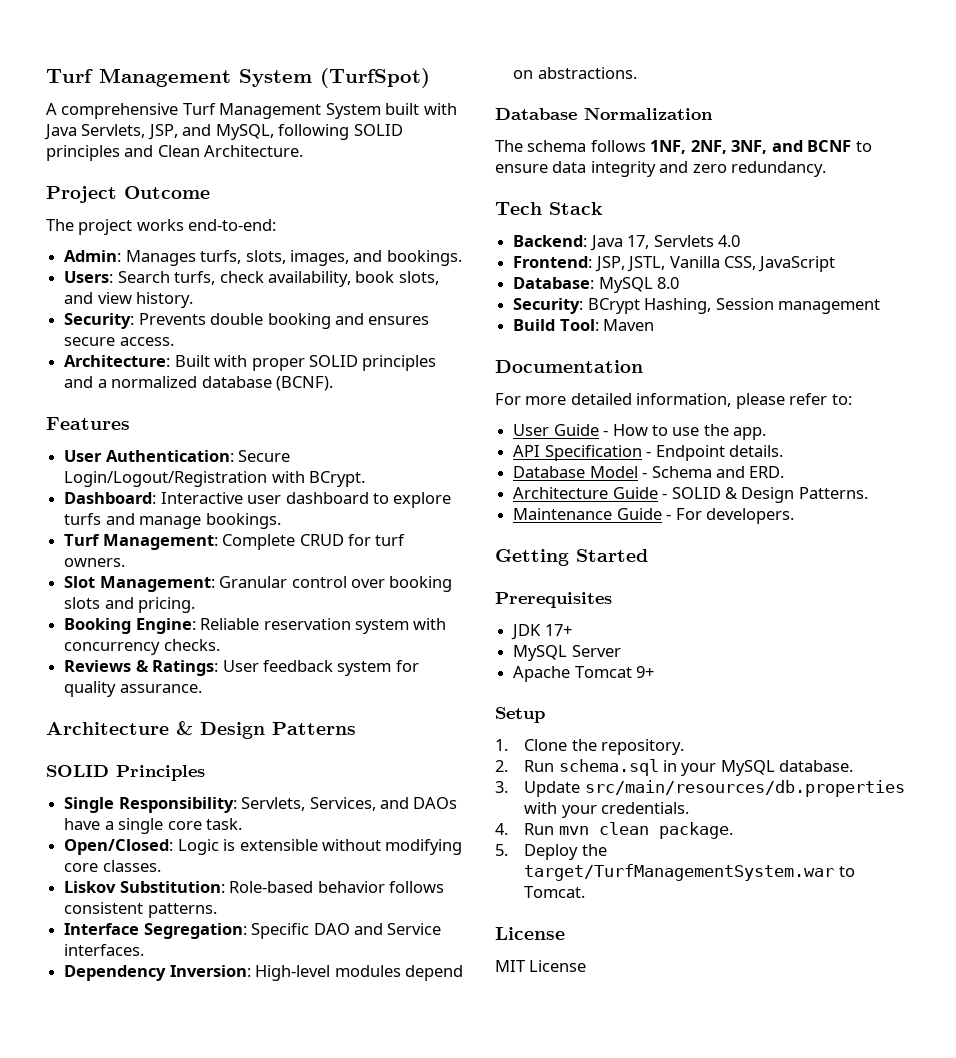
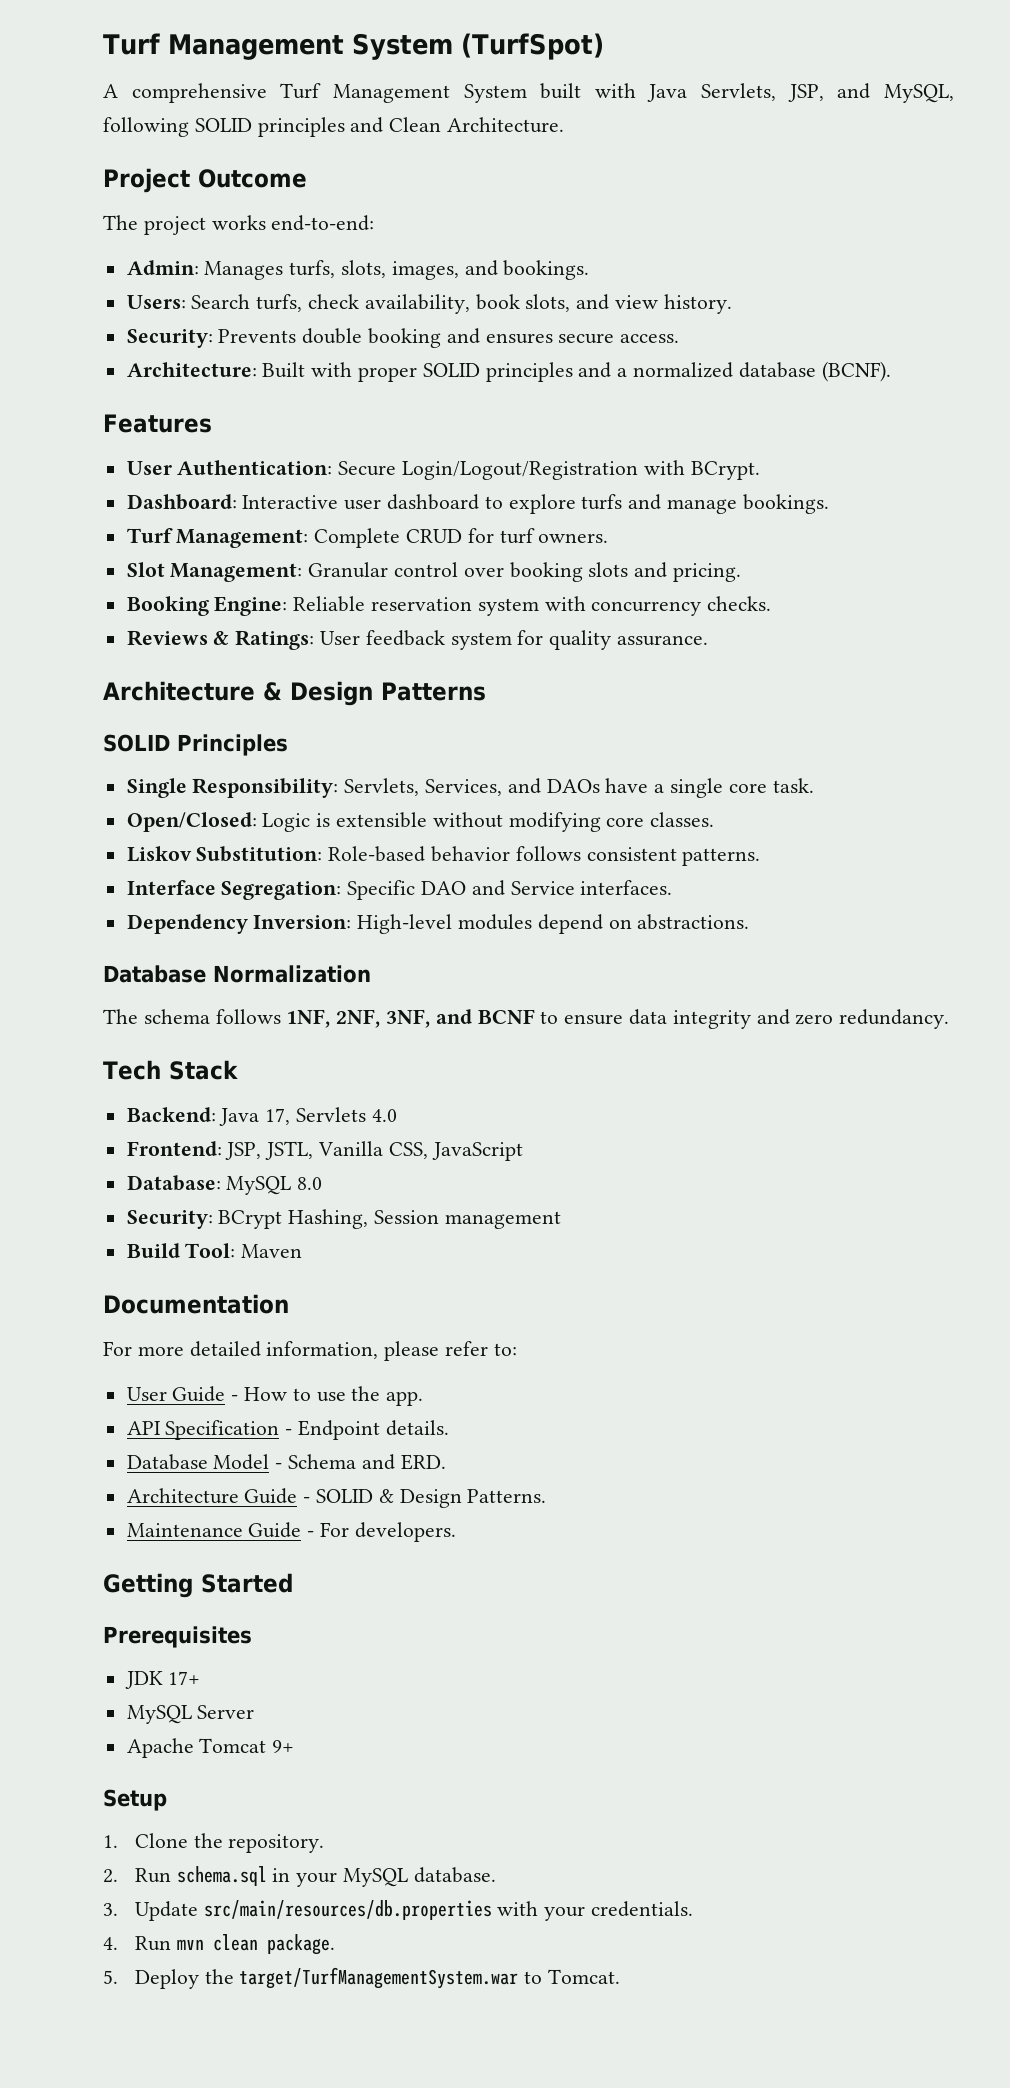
[495,927,565,940] [495,960,587,972] // License // MIT License -> (620, 1976) none

